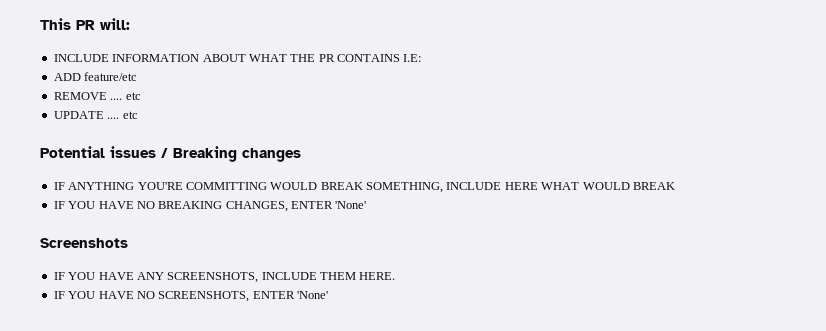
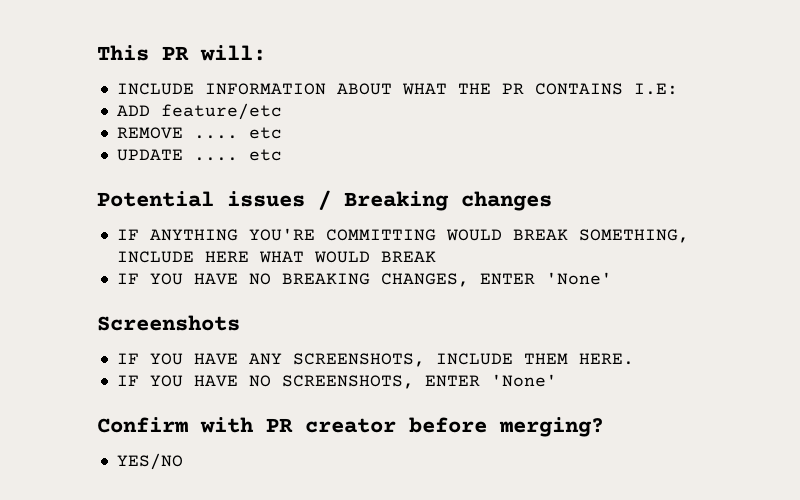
(328, 295) none -> [97,417,604,437] [116,453,183,470] // Confirm with PR creator before merging? // YES/NO

